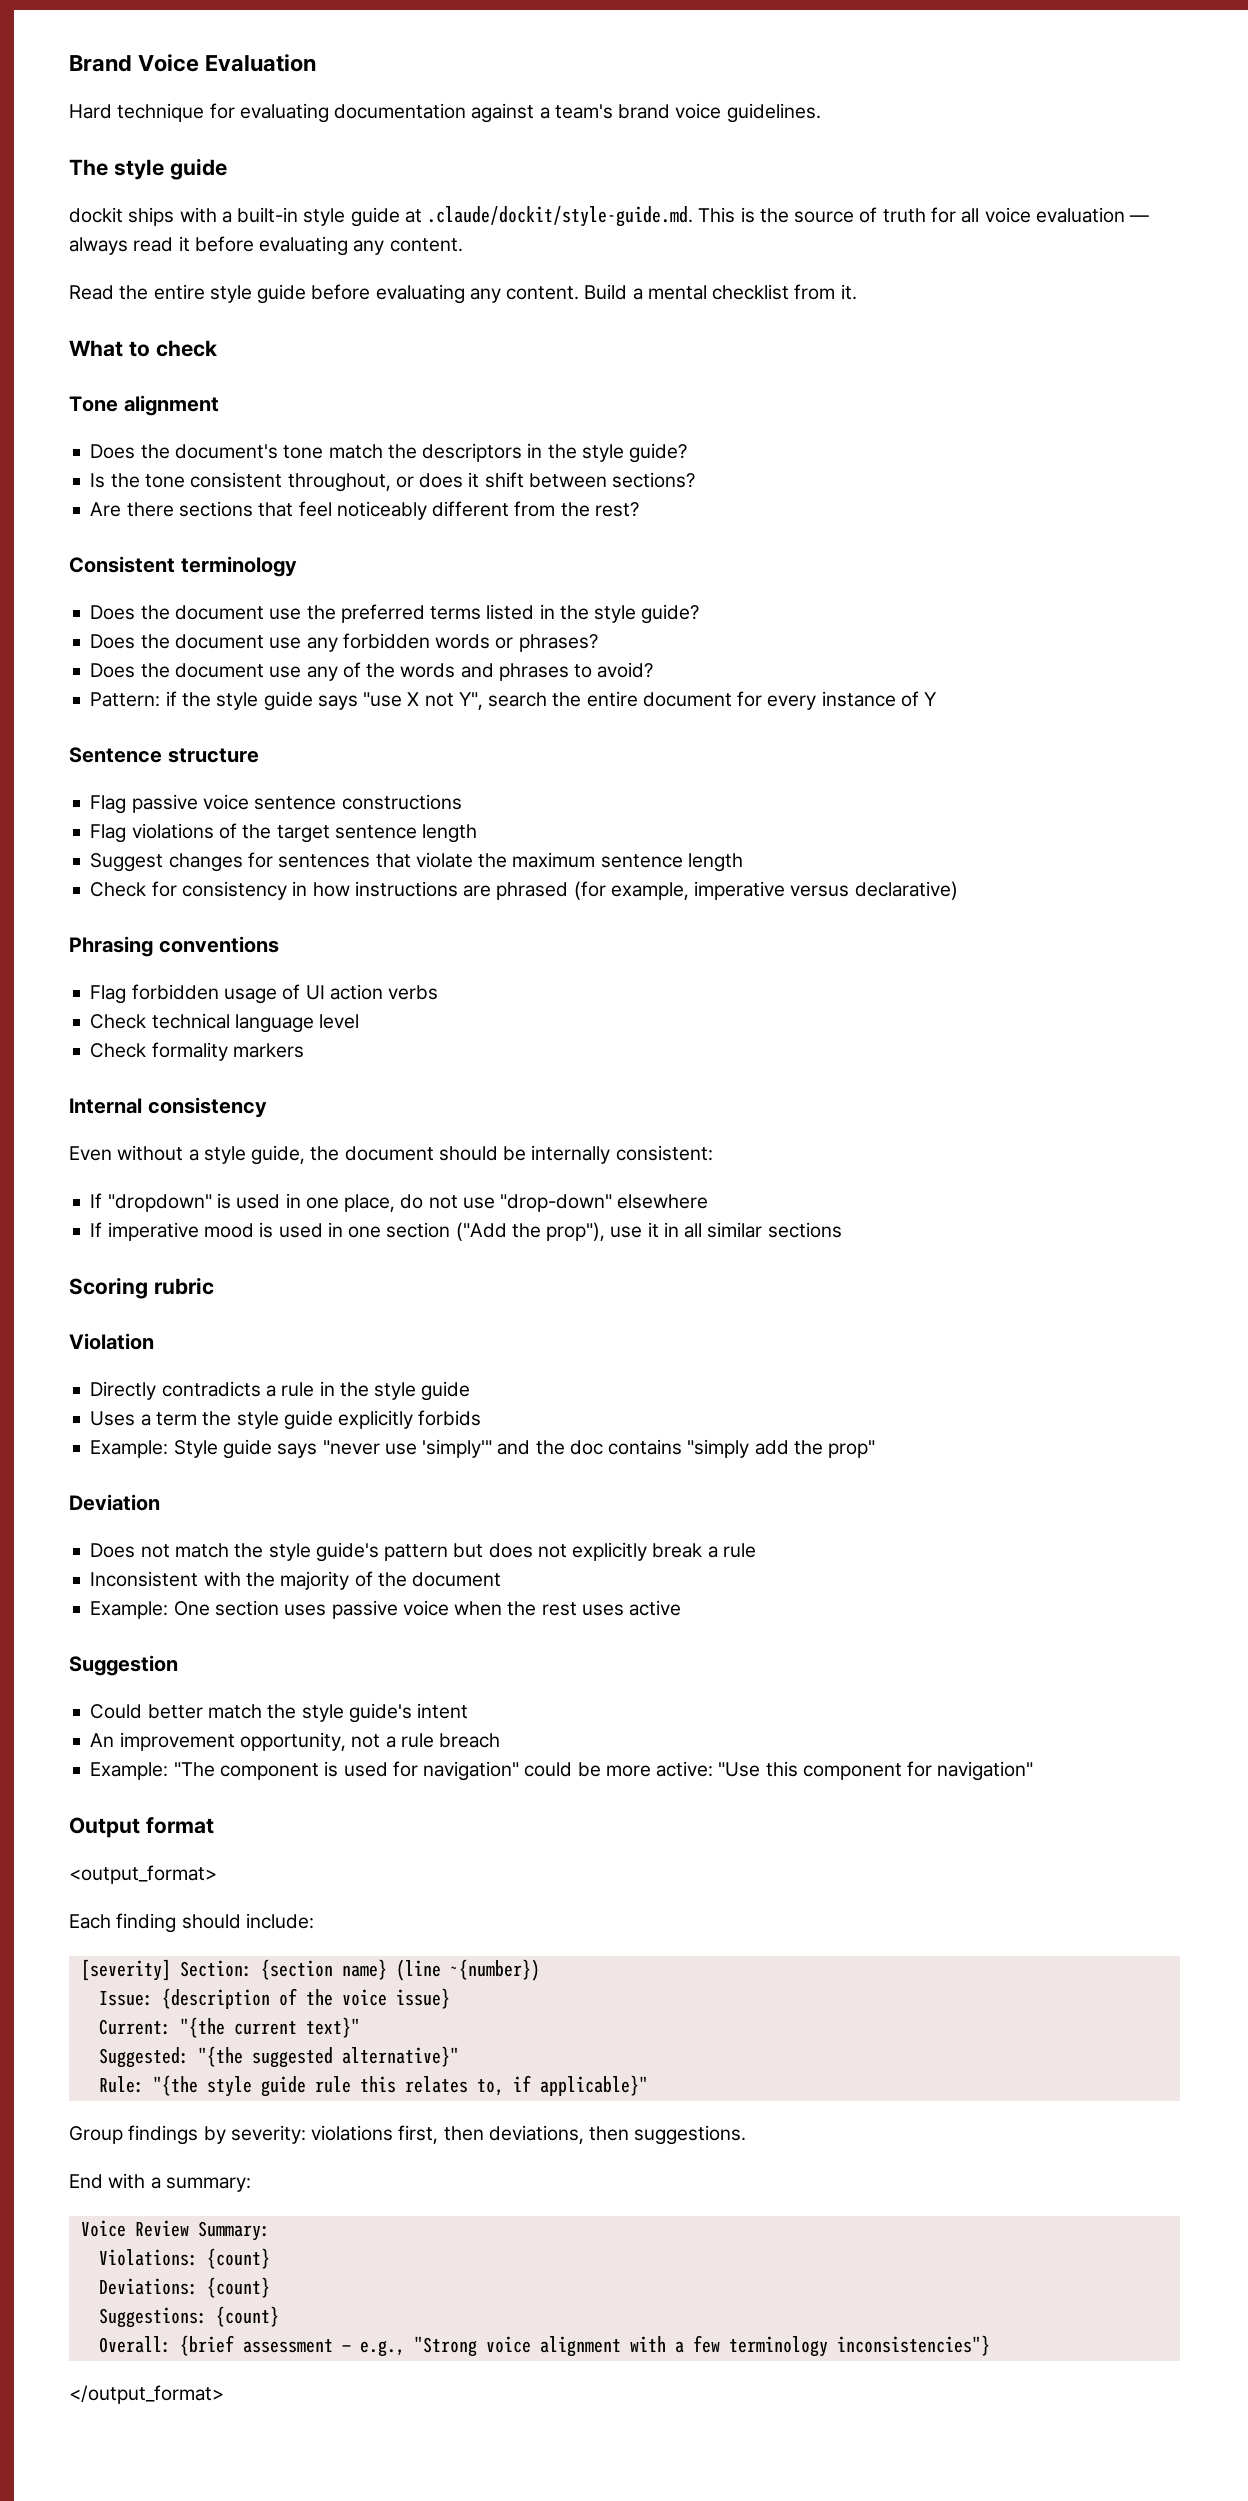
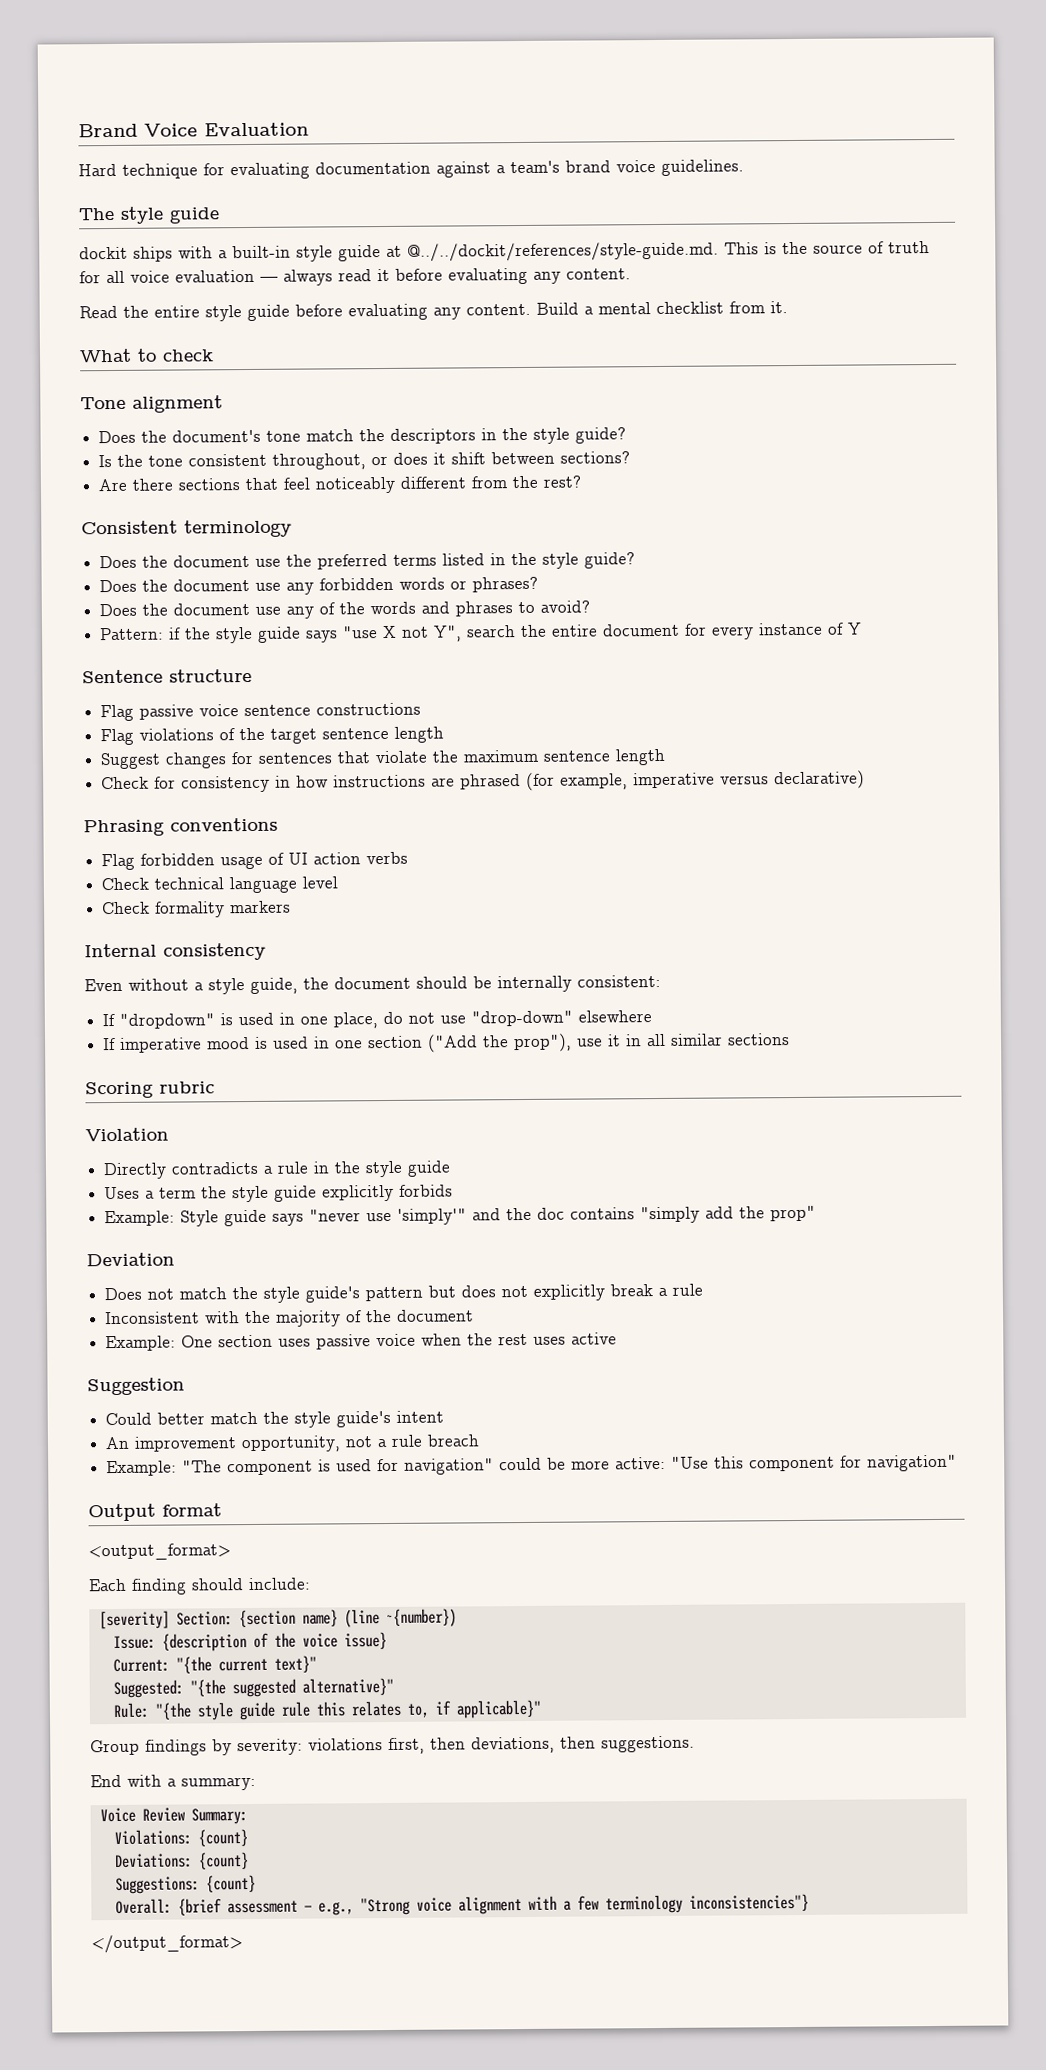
[427,206,694,227] .claude/dockit/style-guide.md. -> [407,241,719,262] @../../dockit/references/style-guide.md.

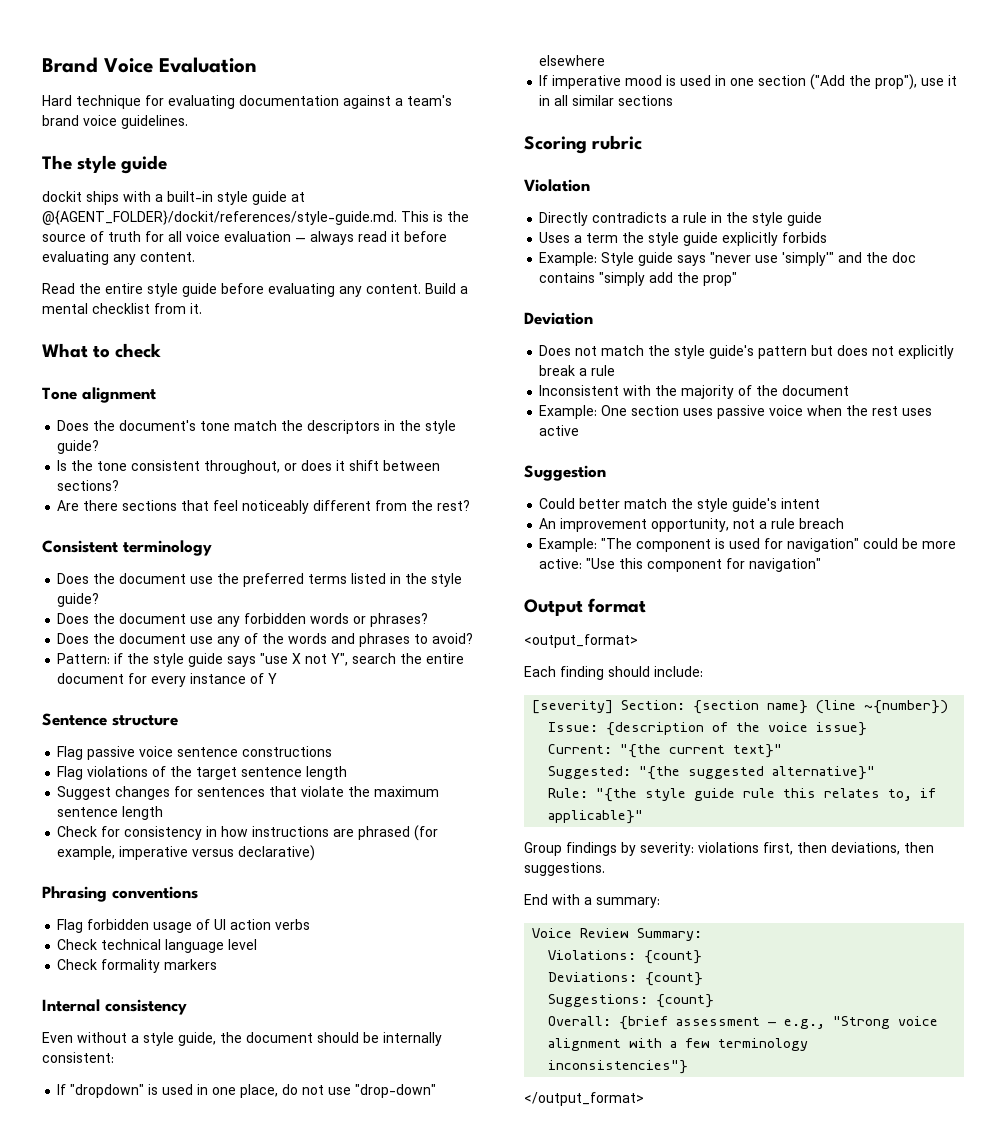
[407,241,719,262] @../../dockit/references/style-guide.md. -> [42,210,397,225] @{AGENT_FOLDER}/dockit/references/style-guide.md.

